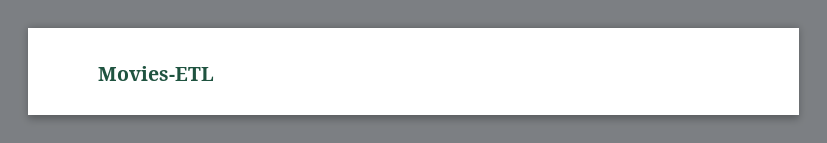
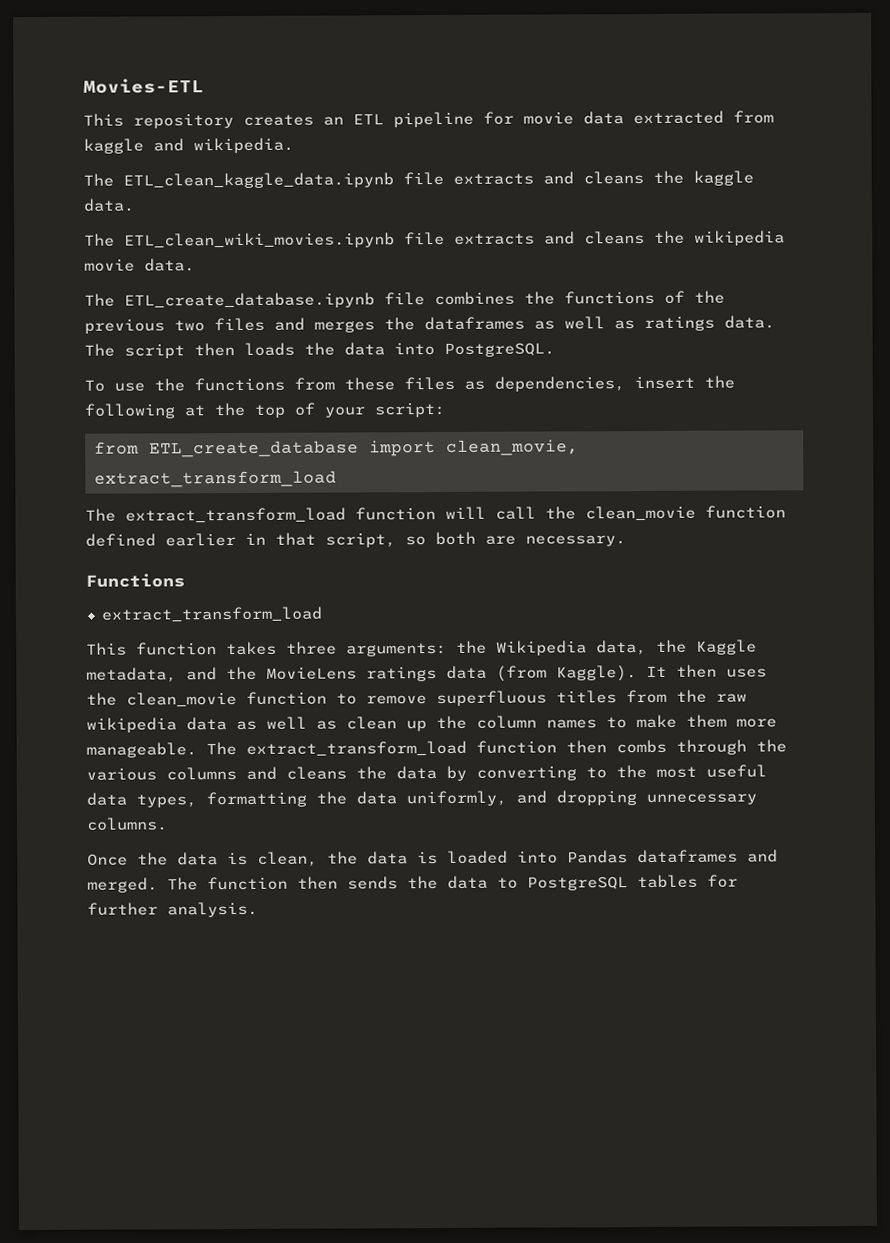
(214, 73) none -> [83,110,774,129] [83,137,294,154] [83,170,754,189] [83,198,134,212] [84,230,785,249] [84,258,195,272] [84,290,725,309] [84,315,775,334] [84,342,555,359] [84,375,735,392] [84,401,446,419] [93,439,579,458] [93,470,337,488] [85,505,786,523] [85,531,626,548] [85,573,185,588] [100,606,322,622] [86,639,757,657] [86,664,767,683] [86,689,747,707] [86,714,777,733] [86,739,787,758] [86,764,767,781] [86,790,757,808] [86,817,168,831] [87,849,778,867] [87,874,738,893] [87,901,258,918] // This repository creates an ETL pipeline for movie data extracted from kaggle and wikipedia. // The ETL_clean_kaggle_data.ipynb file extracts and cleans the kaggle data. // The ETL_clean_wiki_movies.ipynb file extracts and cleans the wikipedia movie data. // The ETL_create_database.ipynb file combines the functions of the previous two files and merges the dataframes as well as ratings data. The script then loads the data into PostgreSQL. // To use the functions from these files as dependencies, insert the following at the top of your script: // from ETL_create_database import clean_movie, extract_transform_load // The extract_transform_load function will call the clean_movie function defined earlier in that script, so both are necessary. // Functions // extract_transform_load // This function takes three arguments: the Wikipedia data, the Kaggle metadata, and the MovieLens ratings data (from Kaggle). It then uses the clean_movie function to remove superfluous titles from the raw wikipedia data as well as clean up the column names to make them more manageable. The extract_transform_load function then combs through the various columns and cleans the data by converting to the most useful data types, formatting the data uniformly, and dropping unnecessary columns. // Once the data is clean, the data is loaded into Pandas dataframes and merged. The function then sends the data to PostgreSQL tables for further analysis.

